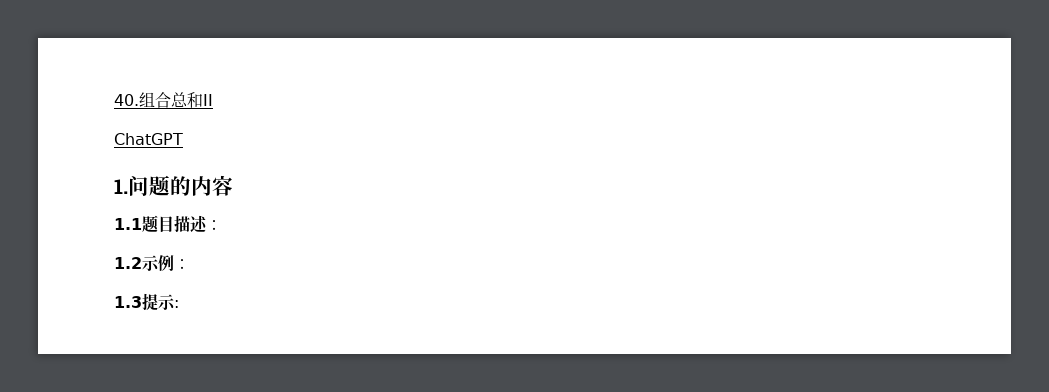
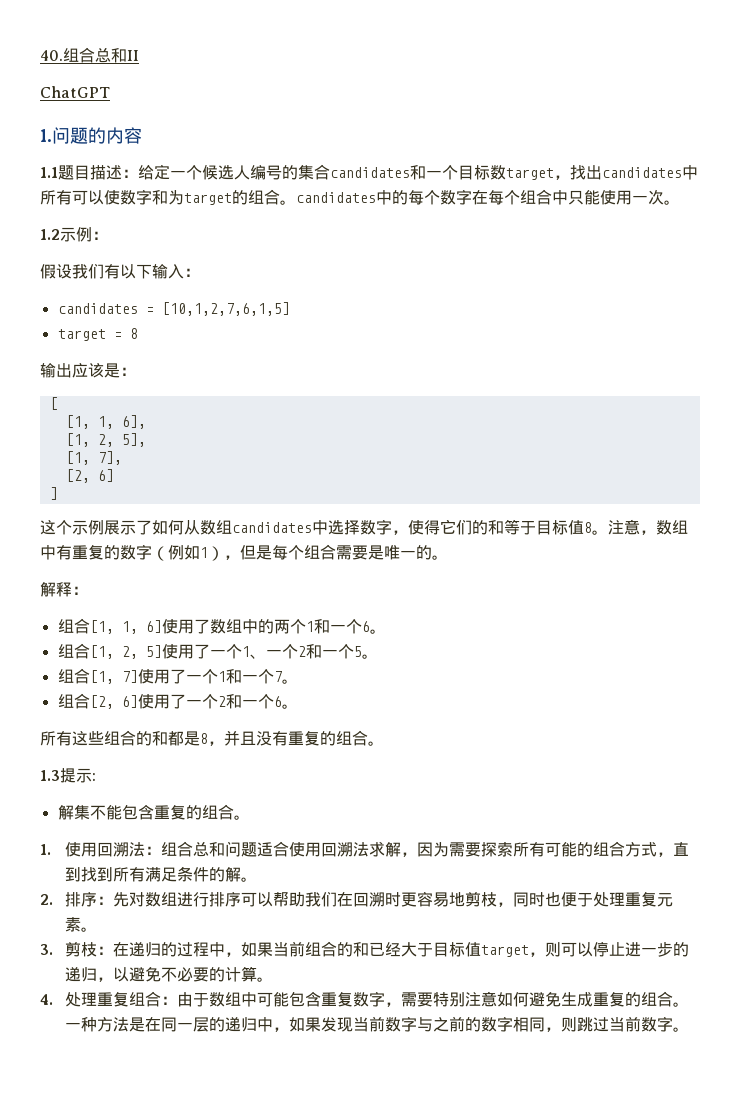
[114,255,190,271] [114,293,179,311] // 1.2示例： // 1.3提示: -> [138,164,698,180] [40,189,680,205] [40,227,108,242] [40,264,200,279] [57,302,290,316] [57,328,138,341] [40,363,136,378] [49,397,58,410] [65,415,146,429] [65,433,146,447] [65,451,122,465] [65,469,114,483] [49,487,58,500] [40,519,688,535] [40,544,448,561] [40,582,88,597] [57,618,386,634] [57,643,378,659] [57,668,298,684] [57,693,298,709] [40,730,384,746] [40,768,96,783] [57,804,250,820] [40,841,689,857] [64,866,257,882] [40,891,673,907] [64,917,97,932] [40,941,689,957] [64,966,273,982] [40,991,689,1007] [64,1016,689,1032] 给定一个候选人编号的集合candidates和一个目标数target，找出candidates中所有可以使数字和为target的组合。candidates中的每个数字在每个组合中只能使用一次。 // 1.2示例： // 假设我们有以下输入： // candidates = [10,1,2,7,6,1,5] // target = 8 // 输出应该是： // [ // [1, 1, 6], // [1, 2, 5], // [1, 7], // [2, 6] // ] // 这个示例展示了如何从数组candidates中选择数字，使得它们的和等于目标值8。注意，数组中有重复的数字（例如1），但是每个组合需要是唯一的。 // 解释： // 组合[1, 1, 6]使用了数组中的两个1和一个6。 // 组合[1, 2, 5]使用了一个1、一个2和一个5。 // 组合[1, 7]使用了一个1和一个7。 // 组合[2, 6]使用了一个2和一个6。 // 所有这些组合的和都是8，并且没有重复的组合。 // 1.3提示: // 解集不能包含重复的组合。 // 1.使用回溯法：组合总和问题适合使用回溯法求解，因为需要探索所有可能的组合方式，直到找到所有满足条件的解。 // 2.排序：先对数组进行排序可以帮助我们在回溯时更容易地剪枝，同时也便于处理重复元素。 // 3.剪枝：在递归的过程中，如果当前组合的和已经大于目标值target，则可以停止进一步的递归，以避免不必要的计算。 // 4.处理重复组合：由于数组中可能包含重复数字，需要特别注意如何避免生成重复的组合。一种方法是在同一层的递归中，如果发现当前数字与之前的数字相同，则跳过当前数字。

